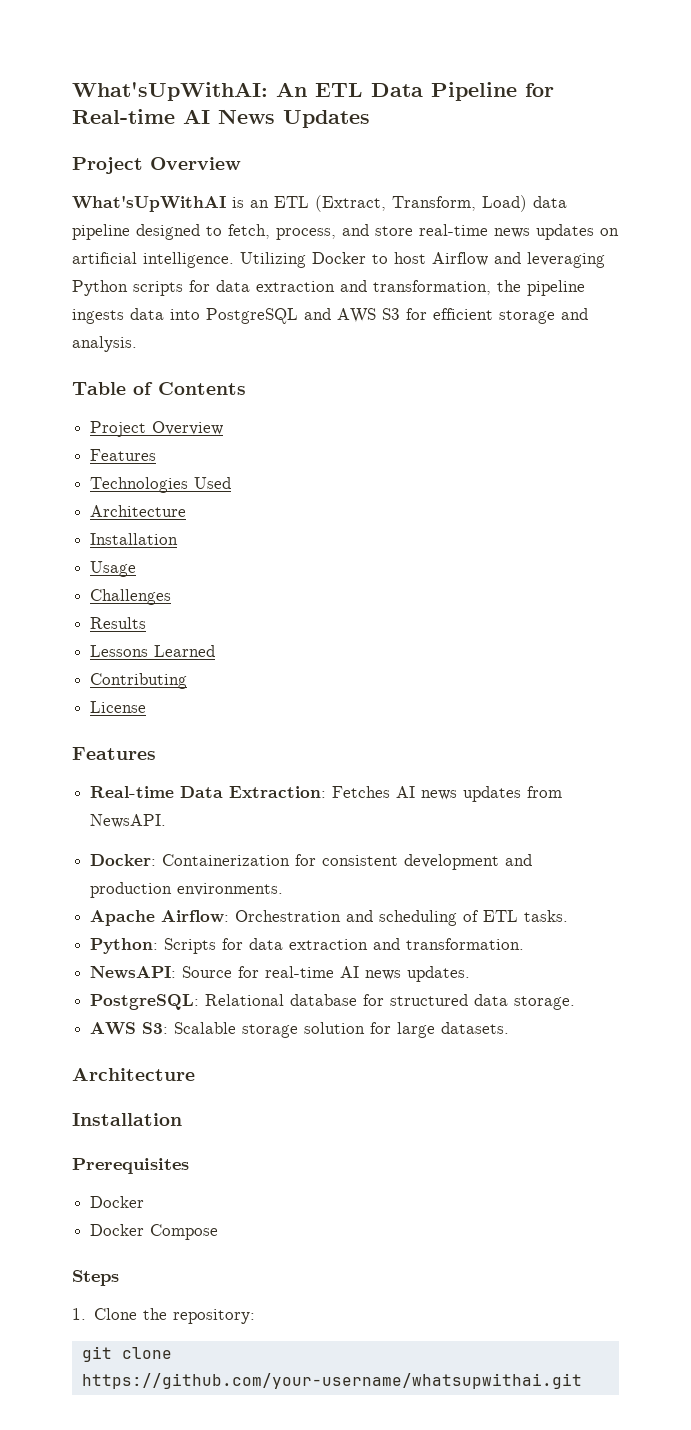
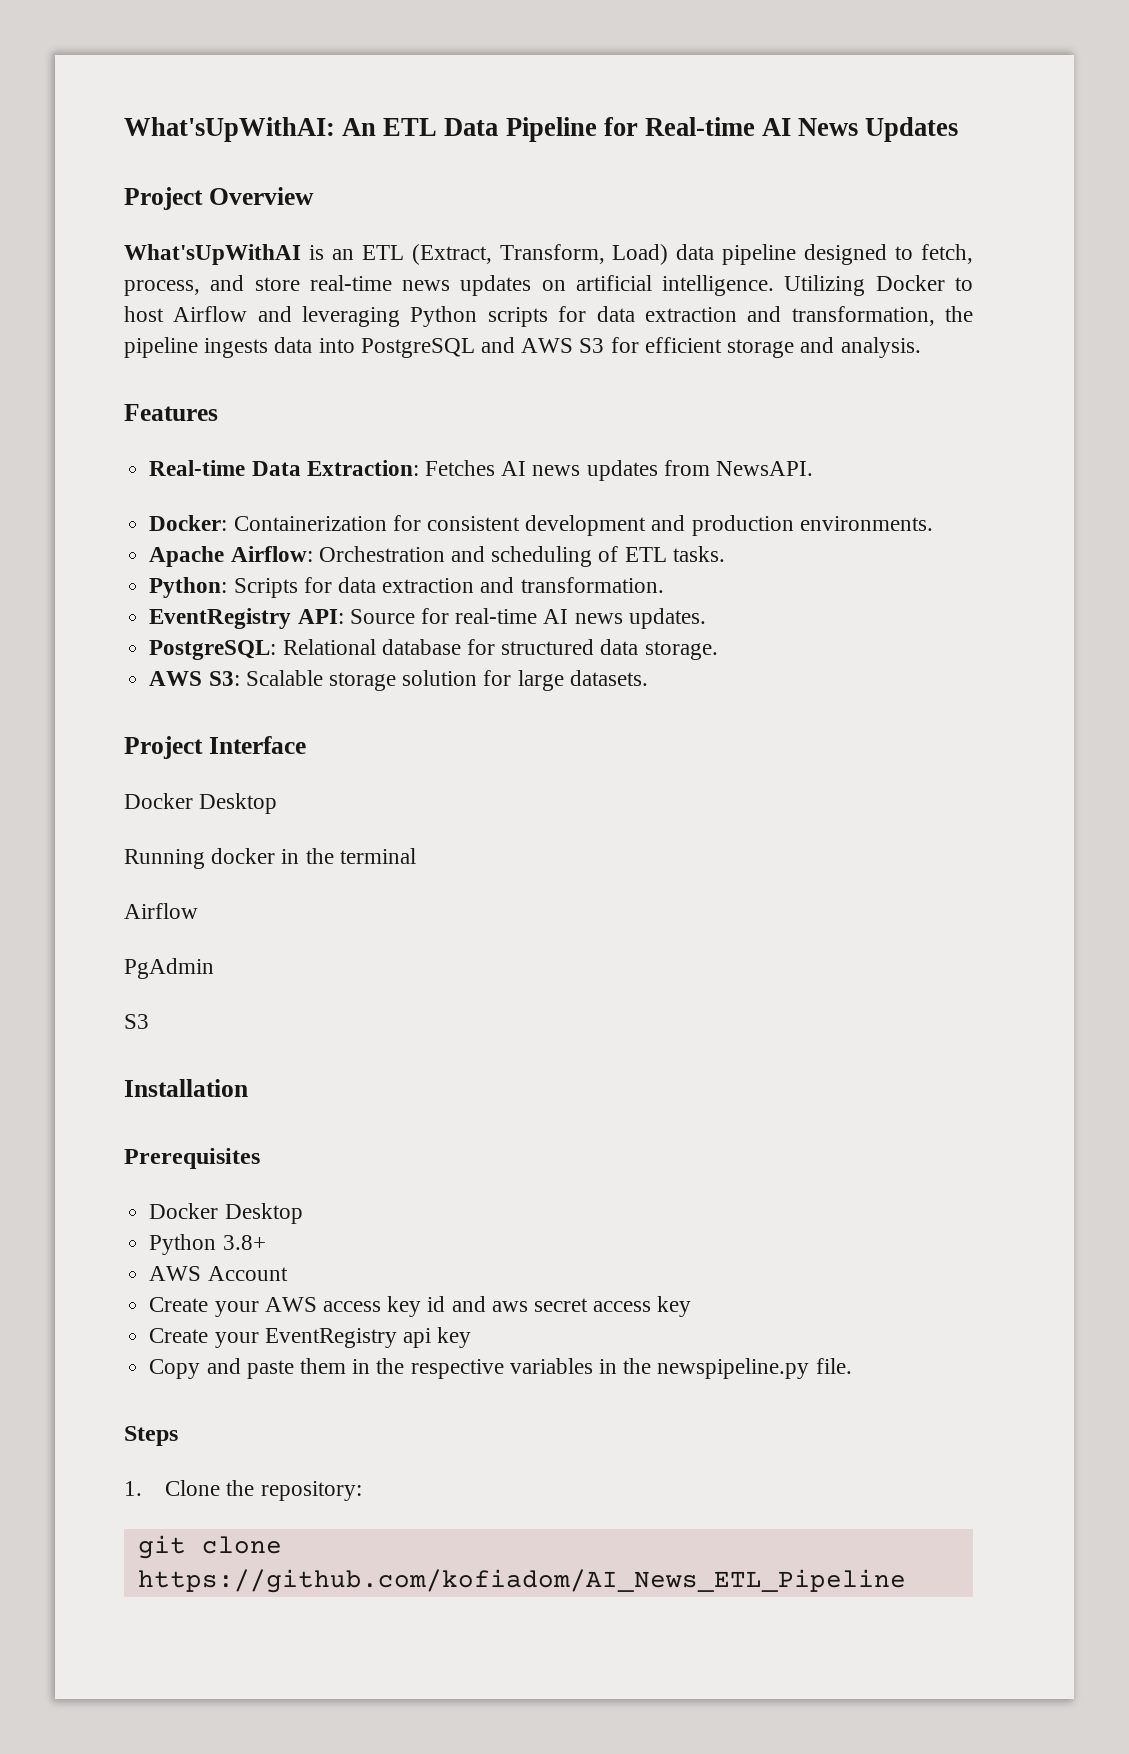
[72,382,246,395] [90,421,224,437] [90,449,157,461] [90,477,232,493] [90,505,187,517] [90,533,179,545] [90,561,137,577] [90,589,172,605] [90,617,147,629] [90,645,216,657] [90,673,188,689] [90,701,147,713] // Table of Contents // Project Overview // Features // Technologies Used // Architecture // Installation // Usage // Challenges // Results // Lessons Learned // Contributing // License -> (921, 347) none
[90,966,177,979] NewsAPI: -> [149,608,344,629] EventRegistry API:
[72,1068,195,1081] [72,1113,182,1126] [72,1158,189,1174] [90,1196,145,1208] [90,1224,219,1240] Architecture // Installation // Prerequisites // Docker // Docker Compose -> [124,736,306,759] [124,793,278,814] [124,848,416,869] [124,903,198,919] [124,958,214,979] [124,1014,149,1029] [124,1079,248,1097] [124,1148,260,1169] [149,1203,303,1224] [149,1234,266,1255] [149,1266,288,1281] [149,1296,692,1317] [149,1327,472,1348] [149,1358,852,1379] Project Interface // Docker Desktop // Running docker in the terminal // Airflow // PgAdmin // S3 // Installation // Prerequisites // Docker Desktop // Python 3.8+ // AWS Account // Create your AWS access key id and aws secret access key // Create your EventRegistry api key // Copy and paste them in the respective variables in the newspipeline.py file.
[81,1373,582,1389] https://github.com/your-username/whatsupwithai.git -> [137,1569,906,1593] https://github.com/kofiadom/AI_News_ETL_Pipeline

